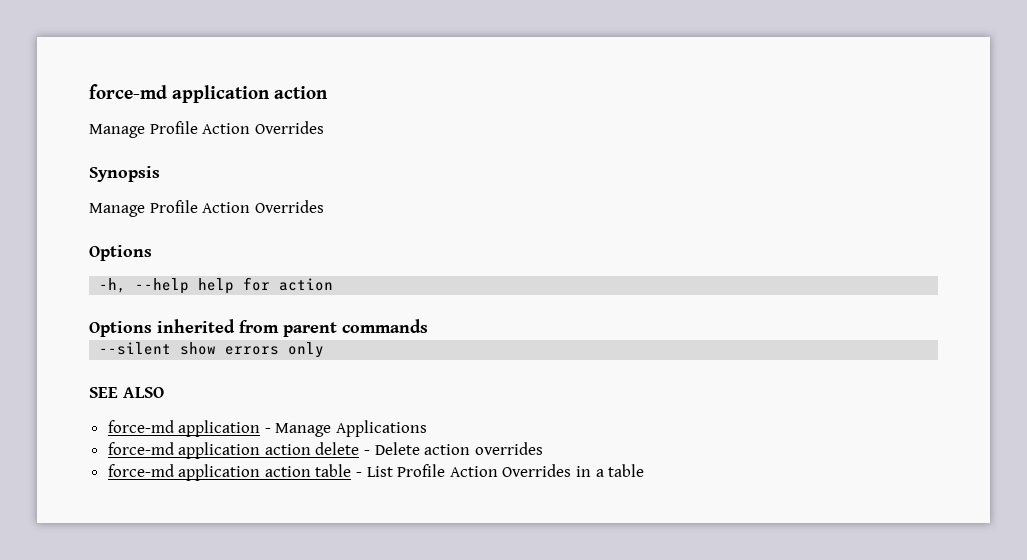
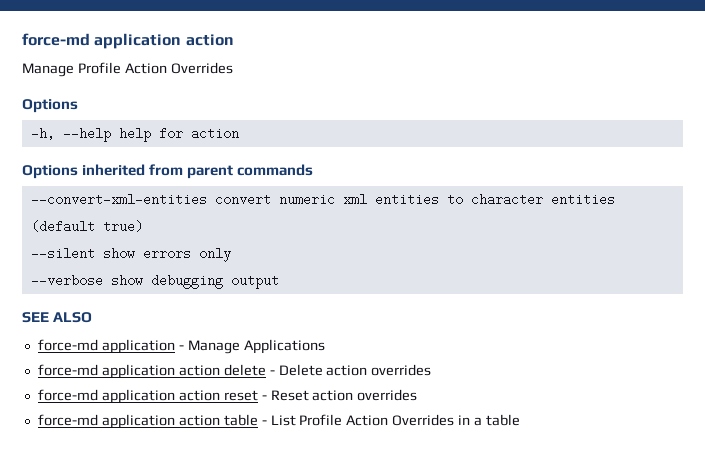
[89,166,160,182] [89,200,324,217] // Synopsis // Manage Profile Action Overrides -> (233, 68) none
(428, 326) none -> [30,193,615,206] [30,220,143,233] // --convert-xml-entities convert numeric xml entities to character entities (default true)
(325, 350) none -> [30,274,279,289] // --verbose show debugging output
(543, 448) none -> [37,389,418,404] // force-md application action reset - Reset action overrides

